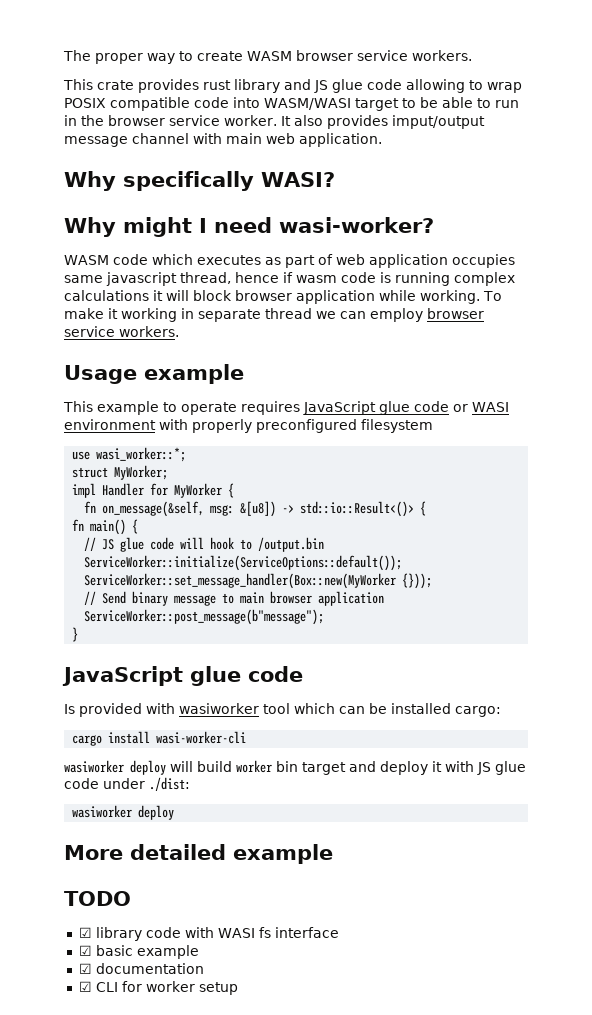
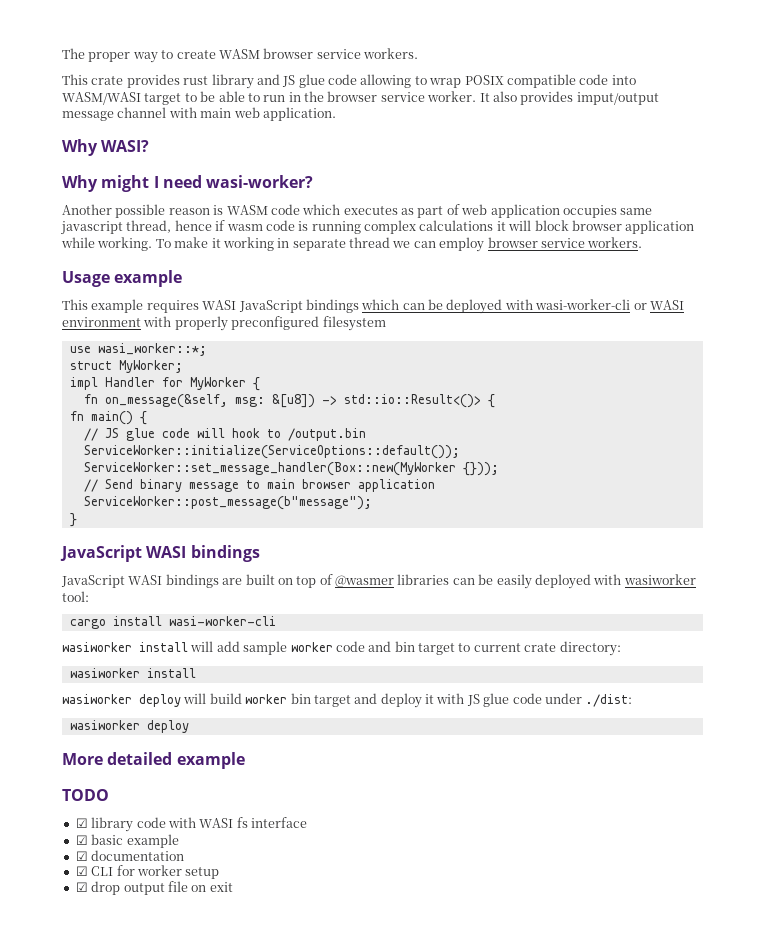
[123,171,254,191] specifically -> (98, 147) none
(434, 225) none -> [62,204,224,218] Another possible reason is
[163,401,449,415] to operate requires JavaScript glue code -> [146,299,631,314] requires WASI JavaScript bindings which can be deployed with wasi-worker-cli
[190,666,303,686] [64,703,501,717] [72,731,247,746] glue code // Is provided with wasiworker tool which can be installed cargo: // cargo install wasi-worker-cli -> [146,545,260,562] [61,574,696,589] [62,591,89,602] [69,616,276,629] [62,641,621,656] [69,668,196,678] WASI bindings // JavaScript WASI bindings are built on top of @wasmer libraries can be easily deployed with wasiworker tool: // cargo install wasi-worker-cli // wasiworker install will add sample worker code and bin target to current crate directory: // wasiworker install
(238, 988) none -> [75,881,233,895] // ☑ drop output file on exit

